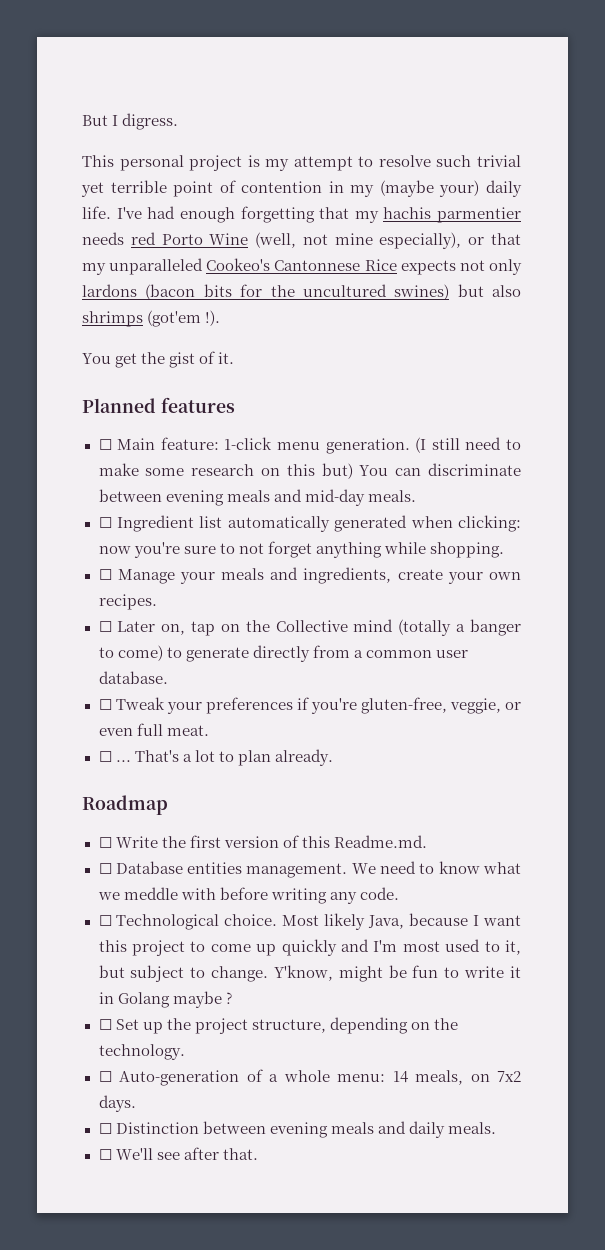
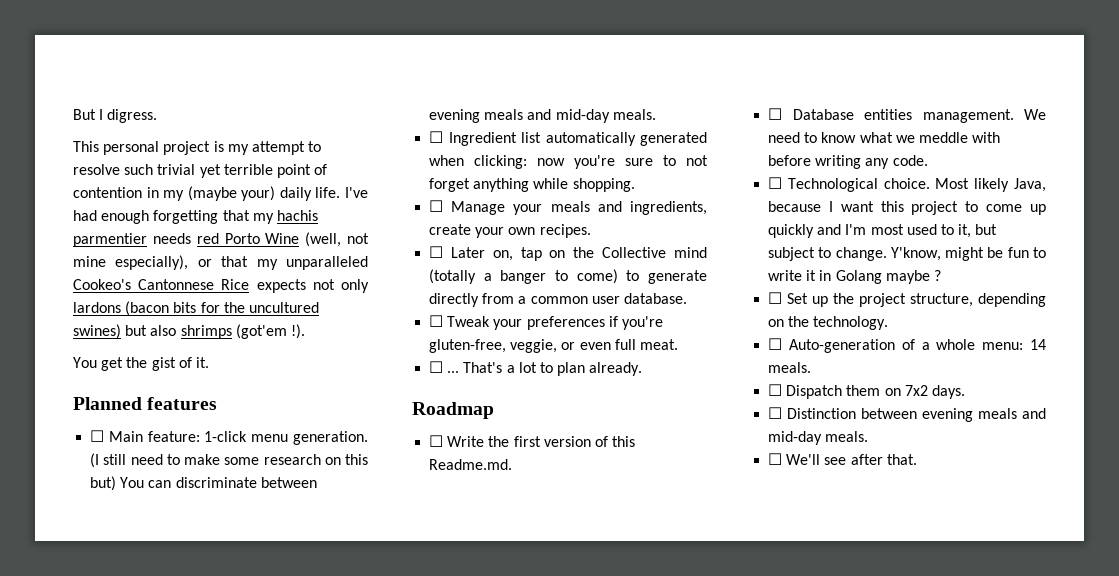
[415,1070,463,1085] meals, -> [768,362,812,373] [768,384,881,399] meals. // ☐ Dispatch them
[408,1121,445,1138] daily -> [768,431,823,445] mid-day

